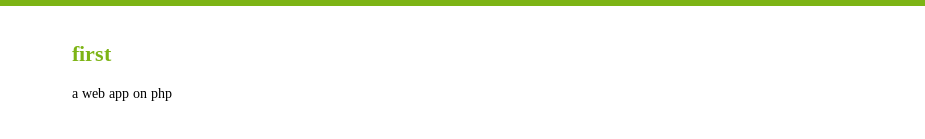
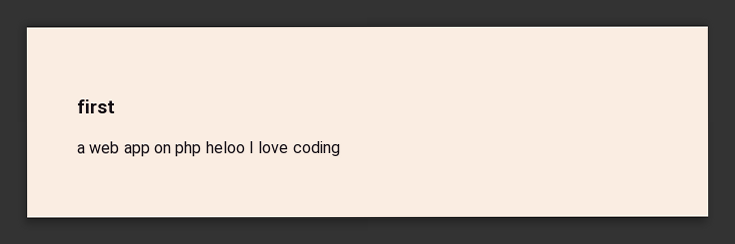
(172, 94) none -> [205,141,341,157] heloo I love coding

